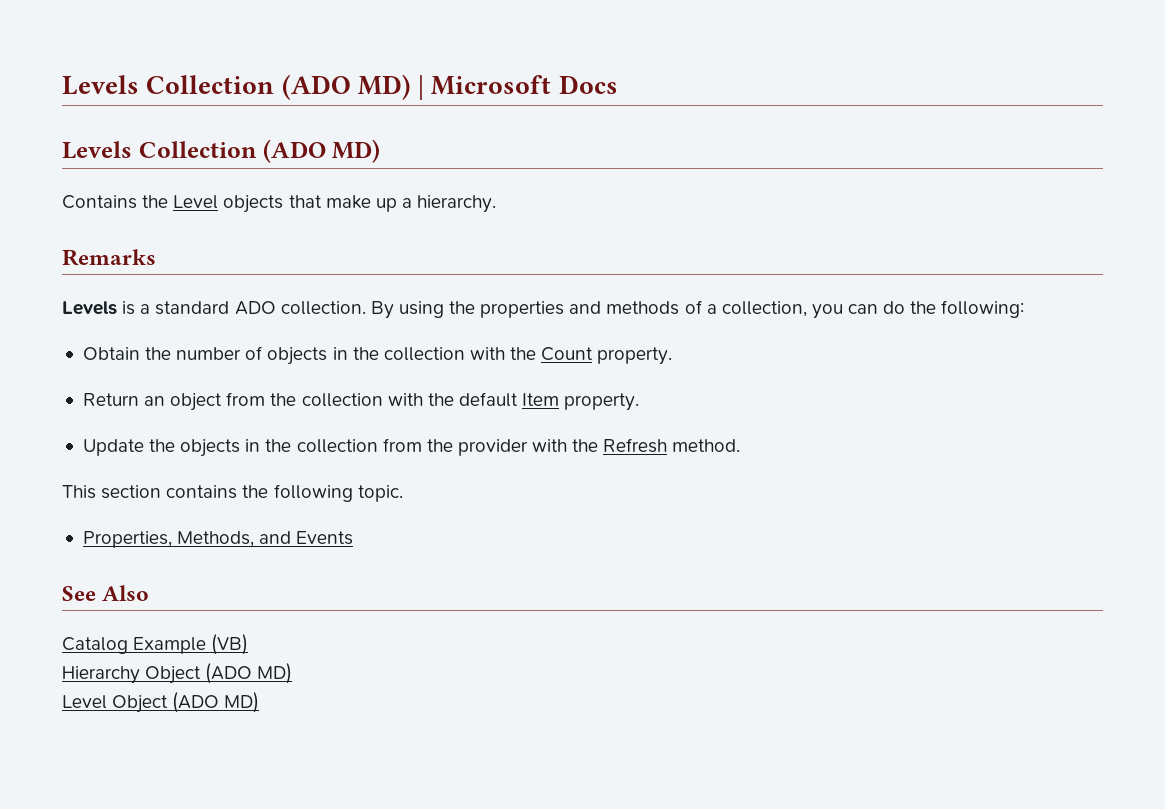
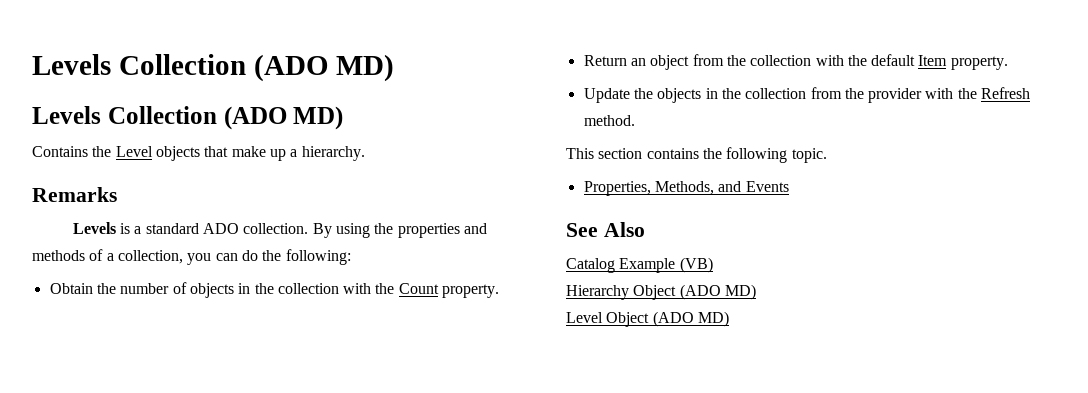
[62,74,618,100] Levels Collection (ADO MD) | Microsoft Docs -> [32,54,395,82] Levels Collection (ADO MD)

